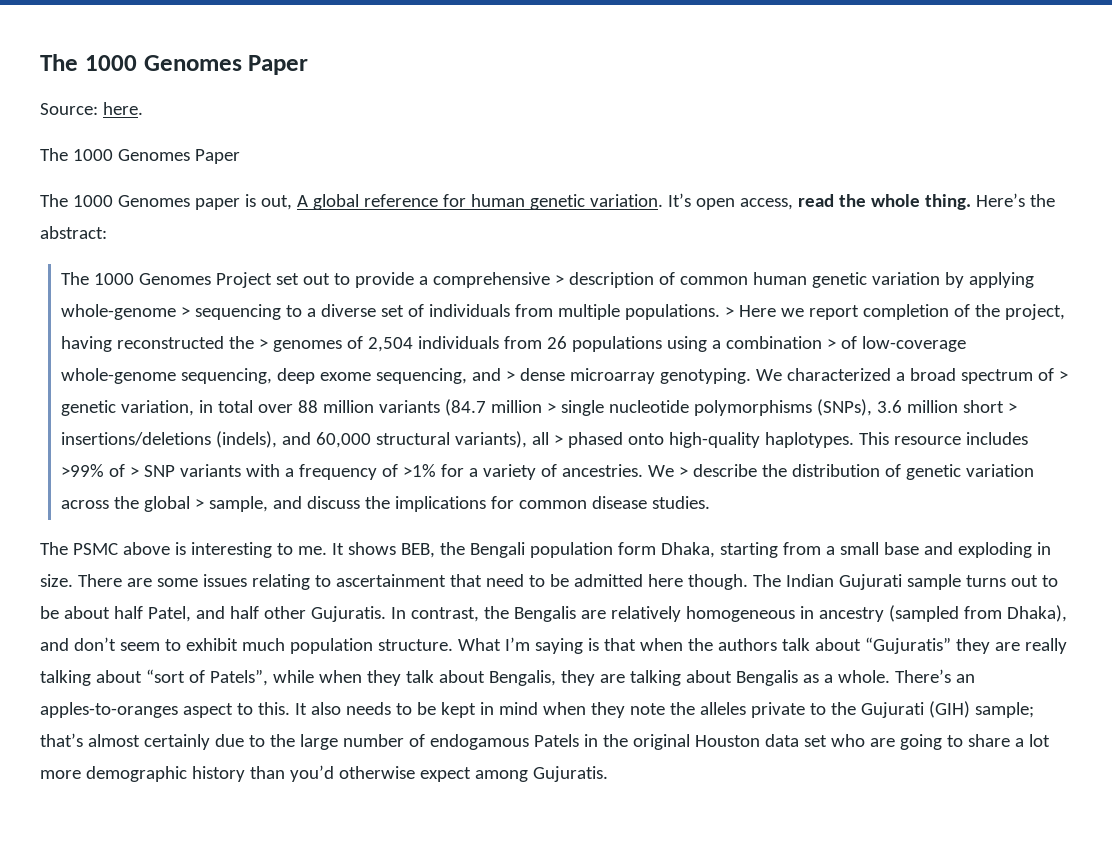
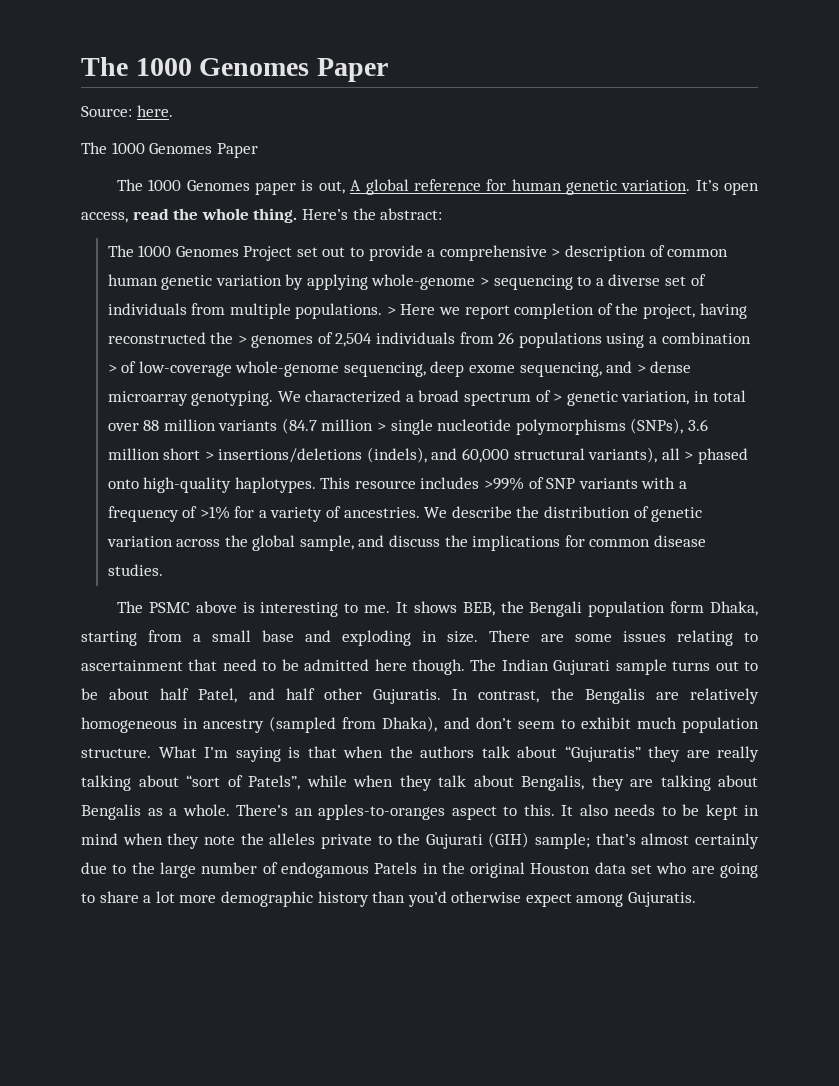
[130,467,140,477] > -> (544, 483) none
[679,467,689,477] > -> (448, 512) none
[195,499,205,509] > -> (296, 543) none

